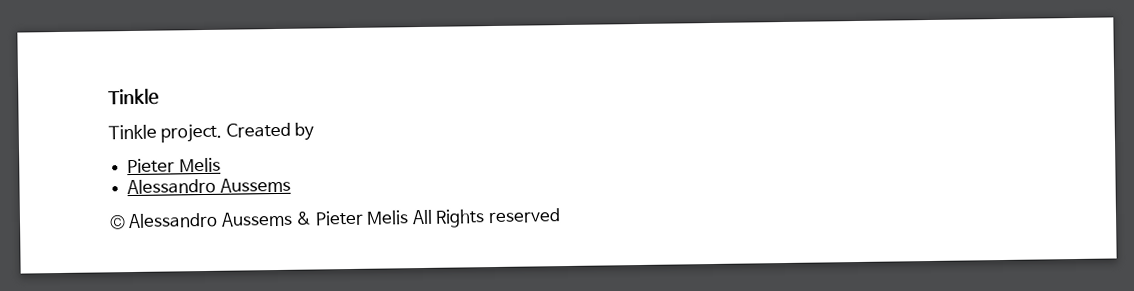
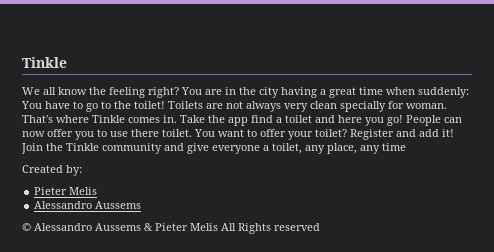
[108,122,315,143] Tinkle project. Created by -> [22,87,469,98] [21,101,447,112] [22,115,462,126] [22,129,454,140] [21,143,406,154] [22,165,82,176] We all know the feeling right? You are in the city having a great time when suddenly: You have to go to the toilet! Toilets are not always very clean specially for woman. That's where Tinkle comes in. Take the app find a toilet and here you go! People can now offer you to use there toilet. You want to offer your toilet? Register and add it! Join the Tinkle community and give everyone a toilet, any place, any time // Created by:

